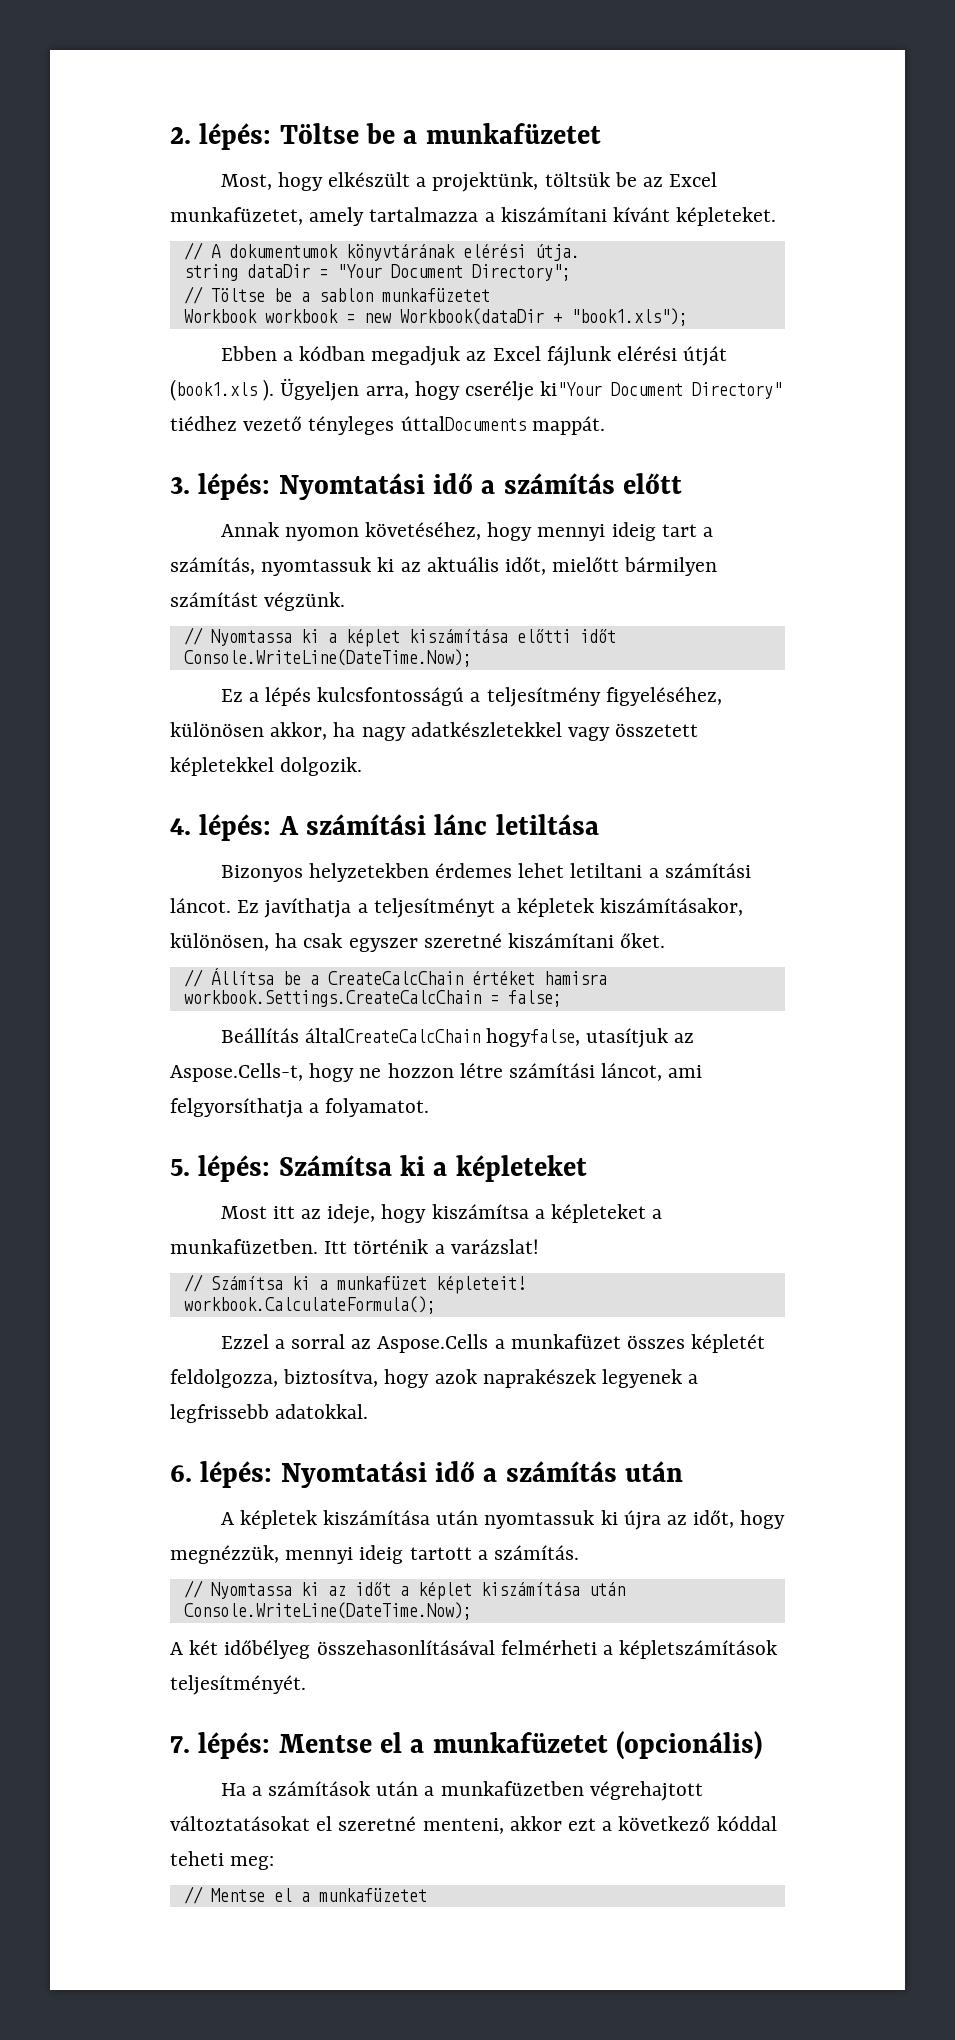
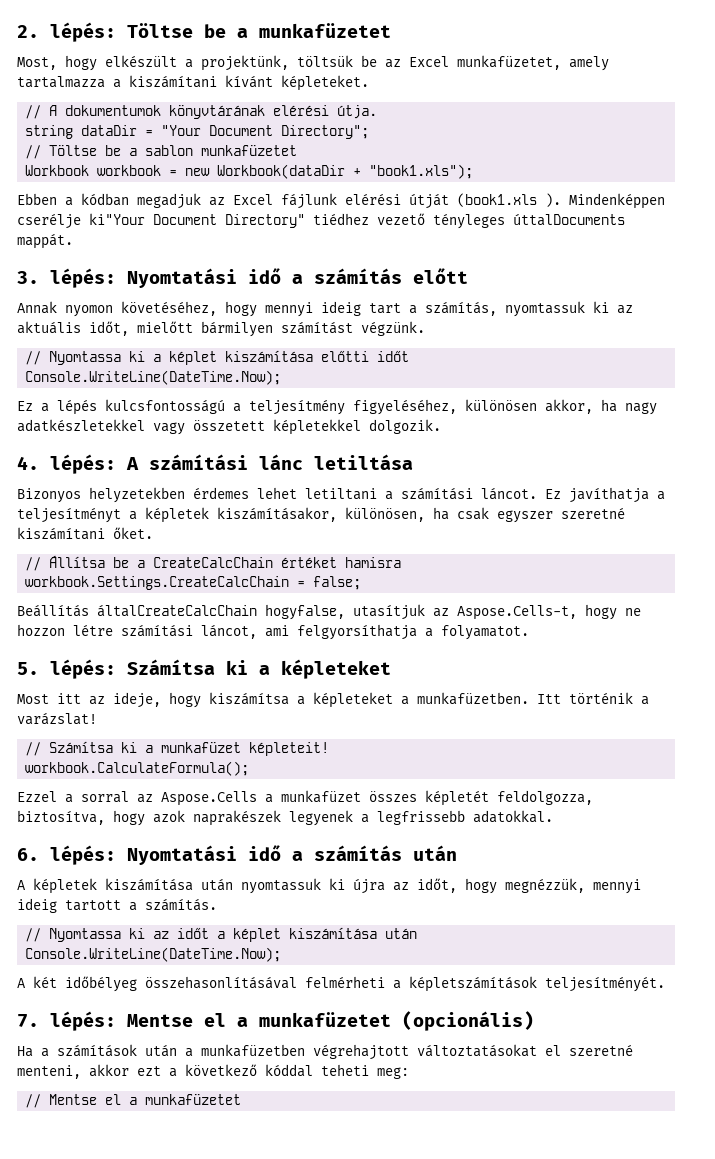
[280,378,460,401] Ügyeljen arra, hogy -> [569,193,665,209] Mindenképpen

